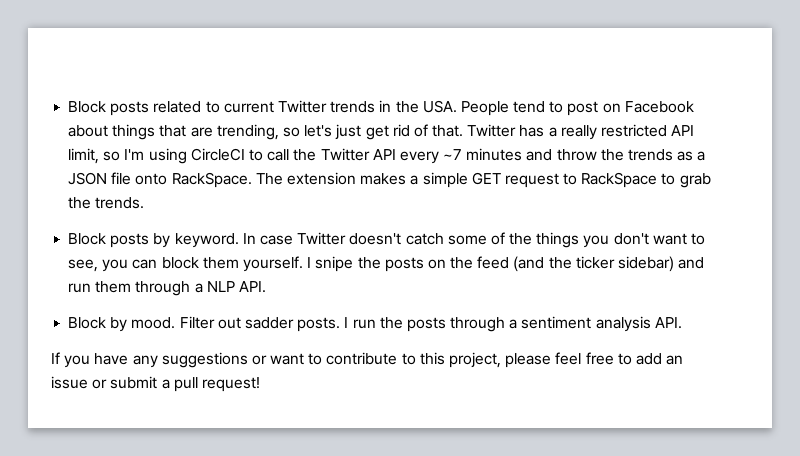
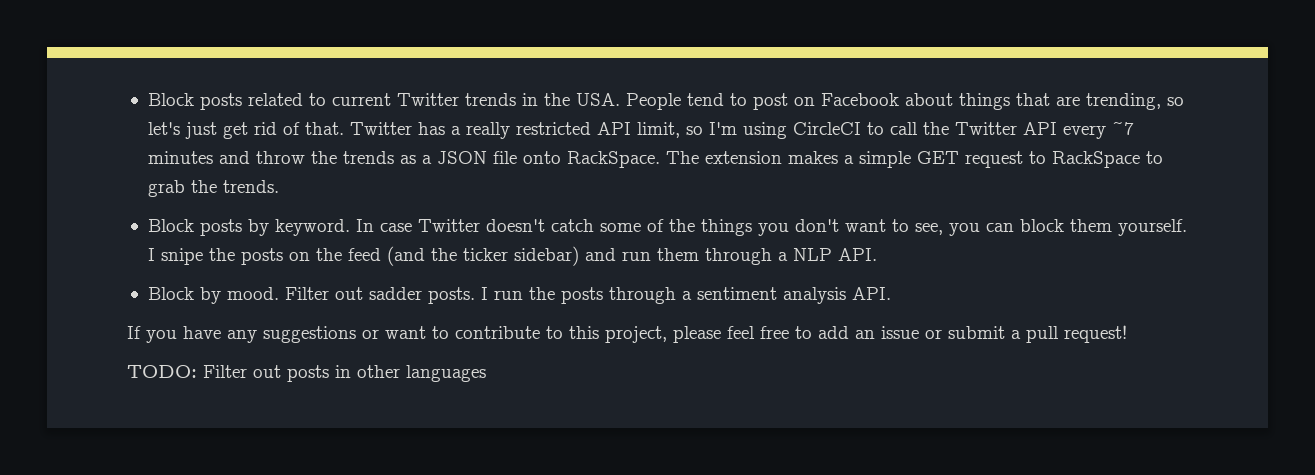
(260, 384) none -> [127,365,486,382] // TODO: Filter out posts in other languages

